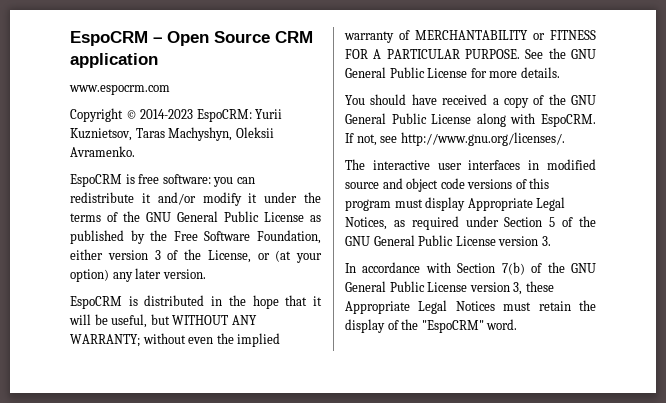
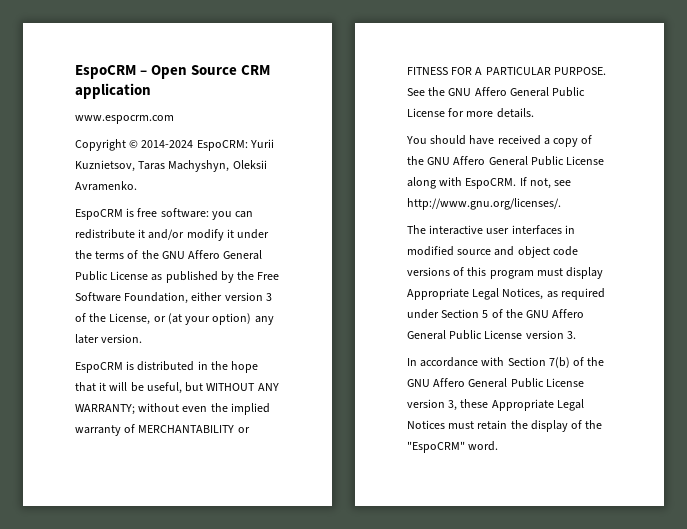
[140,109,194,119] 2014-2023 -> [141,140,194,148] 2014-2024
(171, 217) none -> [188,250,221,259] Affero
(596, 54) none -> [474,87,507,96] Affero
(596, 100) none -> [453,156,486,165] Affero
(370, 241) none -> [552,309,585,318] Affero
(596, 268) none -> [433,378,466,387] Affero

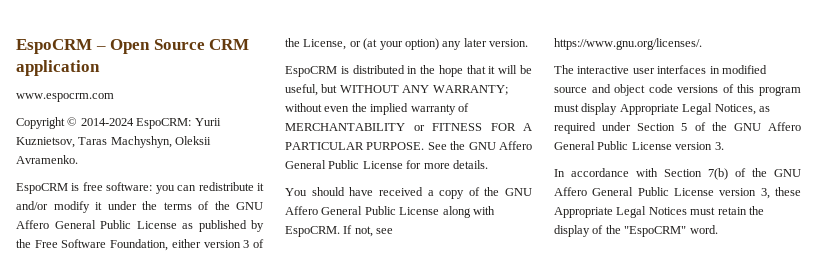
[407,198,561,210] http://www.gnu.org/licenses/. -> [554,38,702,50] https://www.gnu.org/licenses/.

